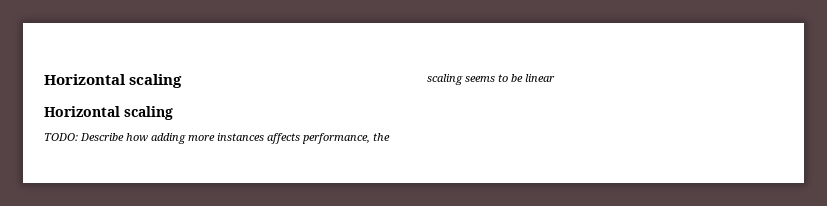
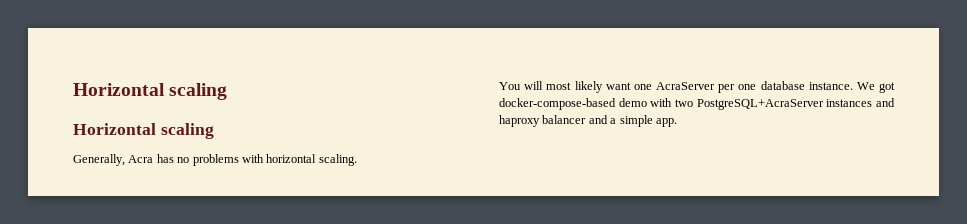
[44,133,390,144] [427,74,555,85] TODO: Describe how adding more instances affects performance, the scaling seems to be linear -> [73,154,357,166] [499,81,895,93] [499,98,895,110] [499,115,677,127] Generally, Acra has no problems with horizontal scaling. // You will most likely want one AcraServer per one database instance. We got docker-compose-based demo with two PostgreSQL+AcraServer instances and haproxy balancer and a simple app.

